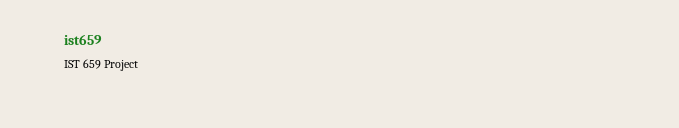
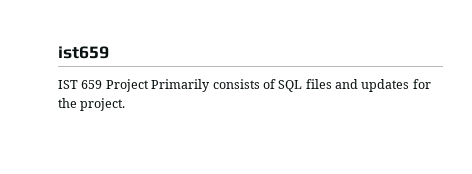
(139, 65) none -> [151,79,431,92] [58,98,126,111] Primarily consists of SQL files and updates for the project.

